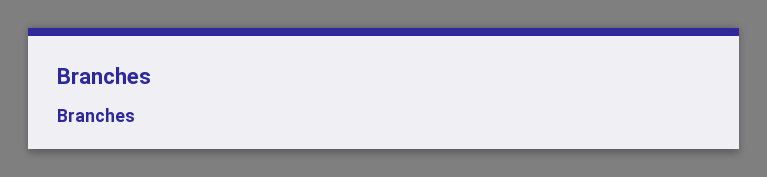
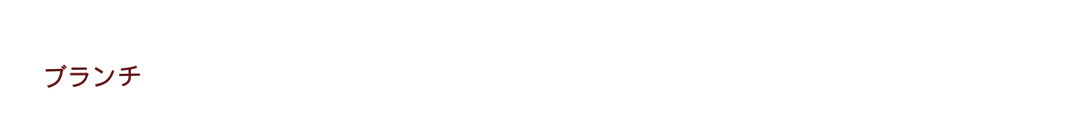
[57,67,151,84] [57,108,135,122] Branches // Branches -> [41,63,143,89] ブランチ

